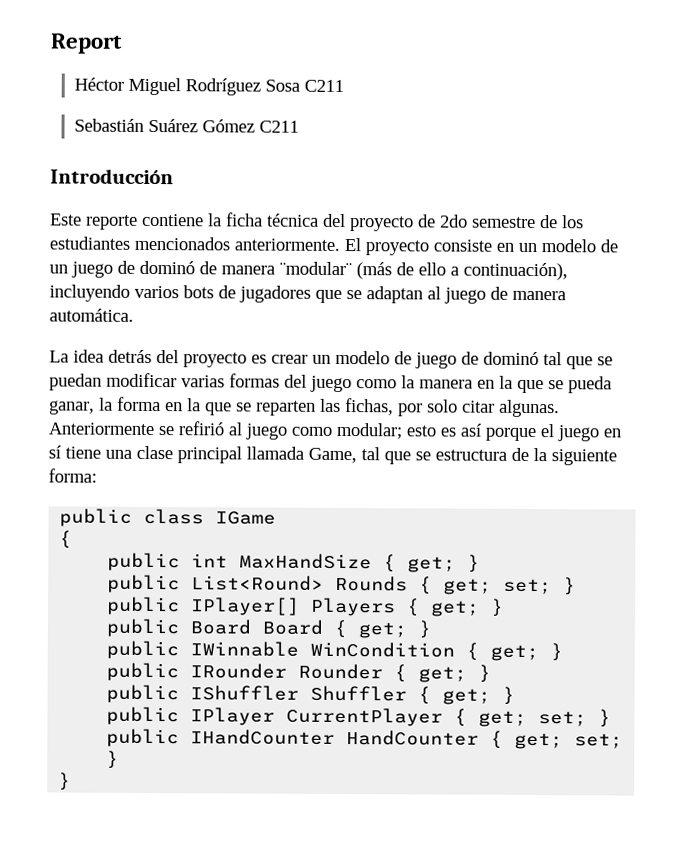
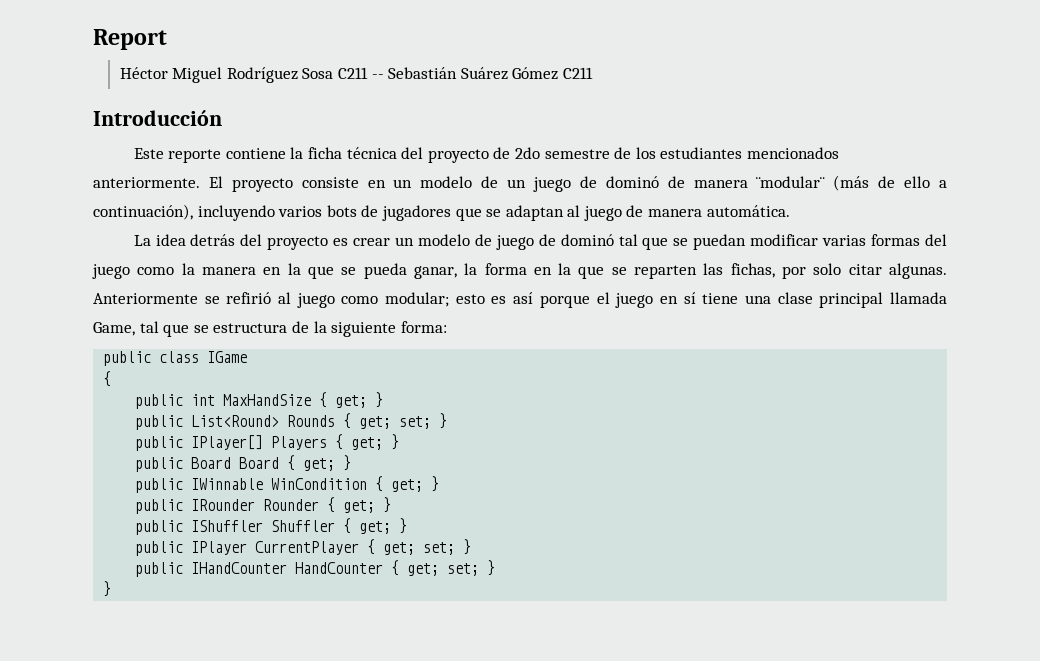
(345, 86) // -> [371,74,384,79] --

